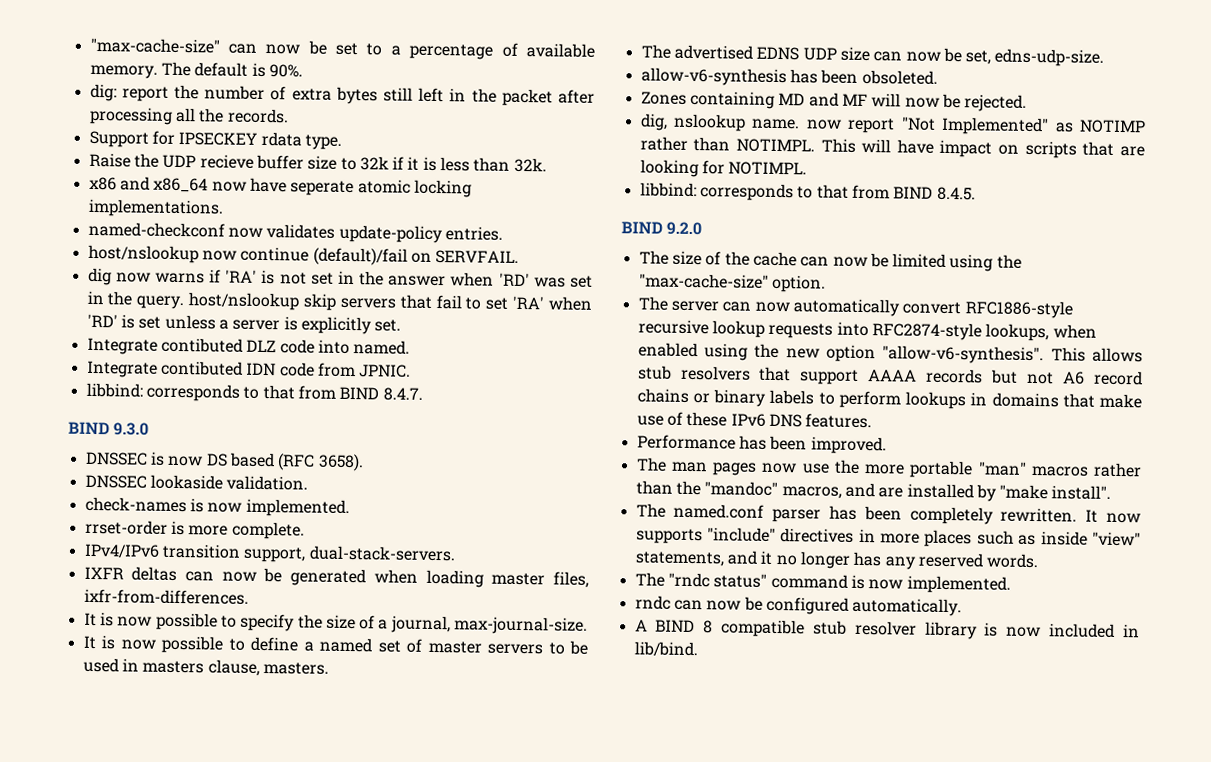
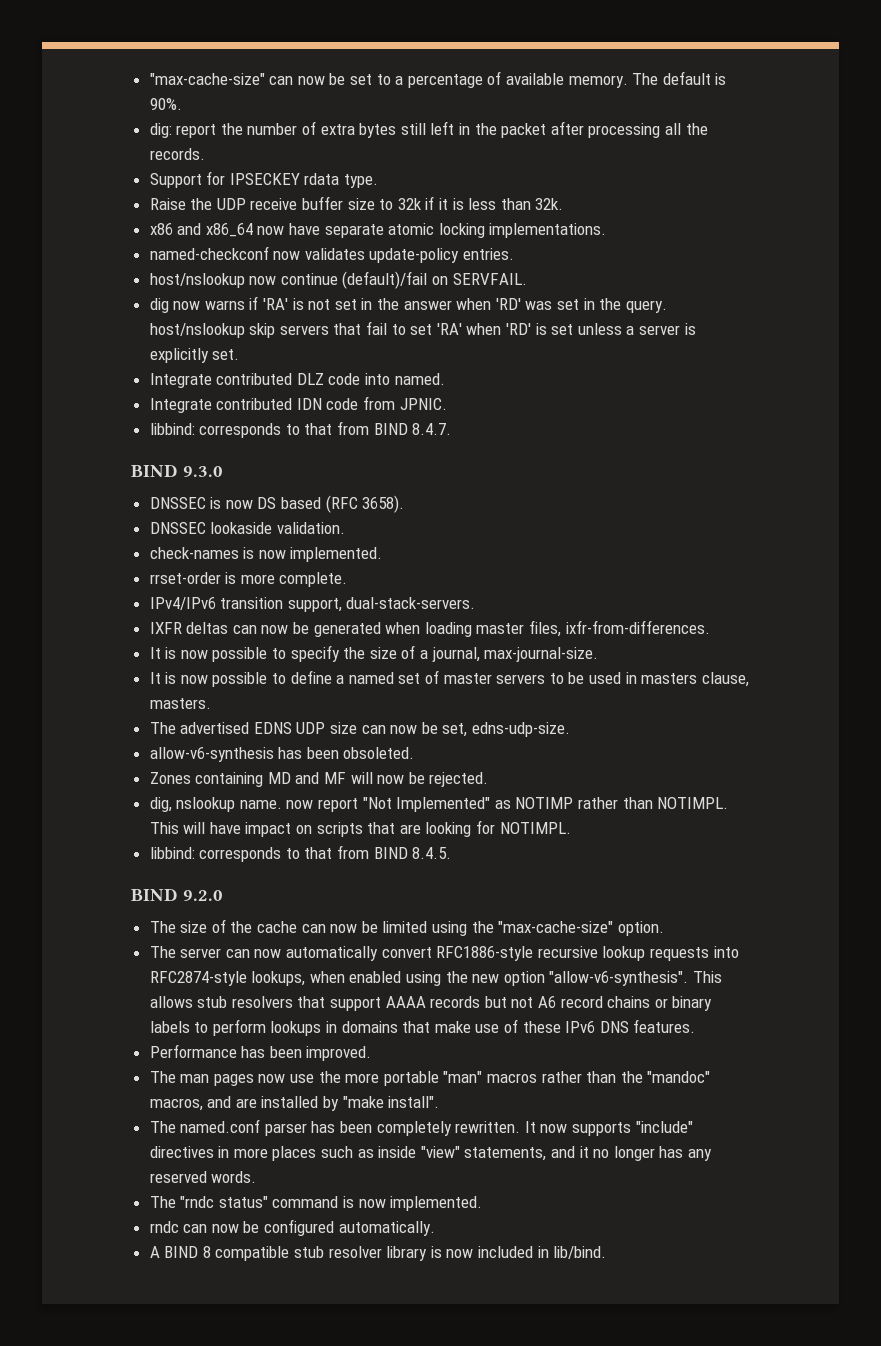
[199,154,254,169] recieve -> [250,198,298,210] receive
[290,180,355,197] seperate -> [324,224,384,238] separate
[160,337,243,353] contibuted -> [216,373,293,385] contributed
[160,360,243,376] contibuted -> [216,398,293,410] contributed

